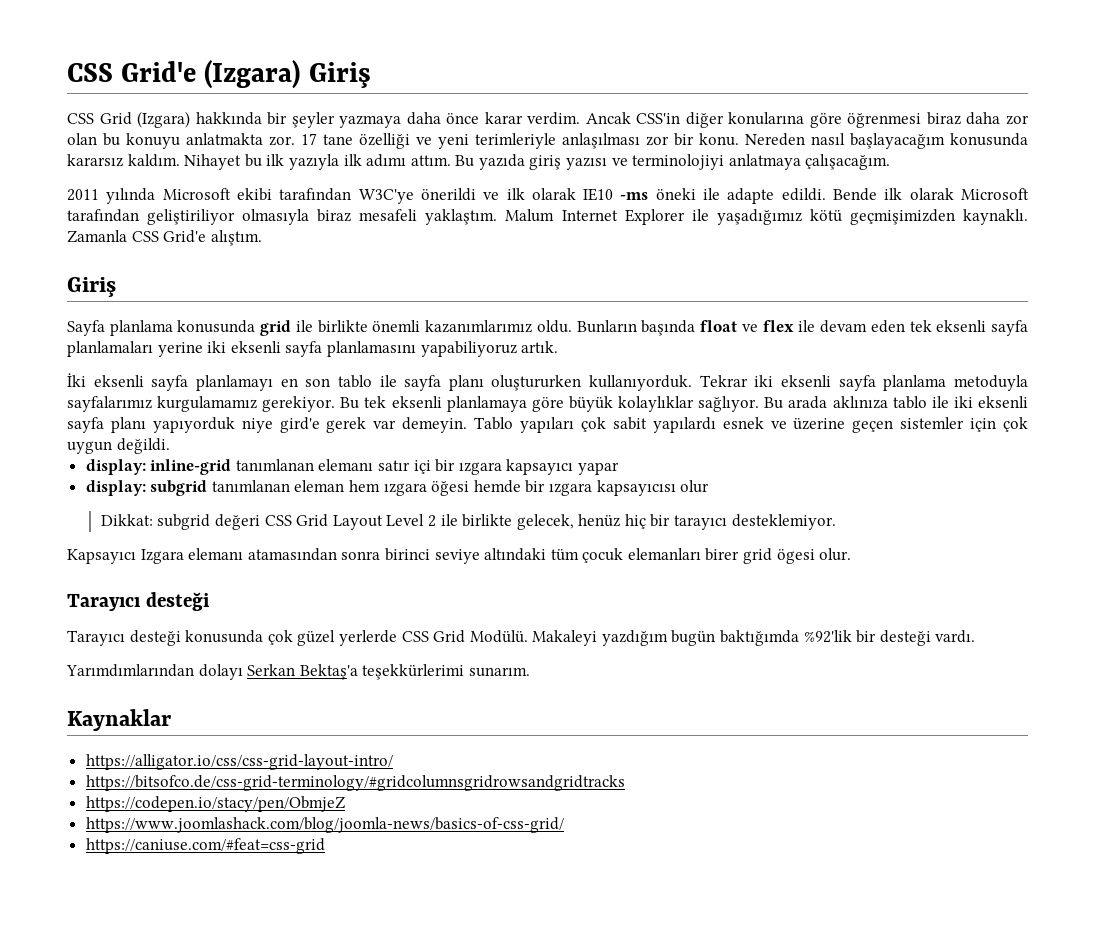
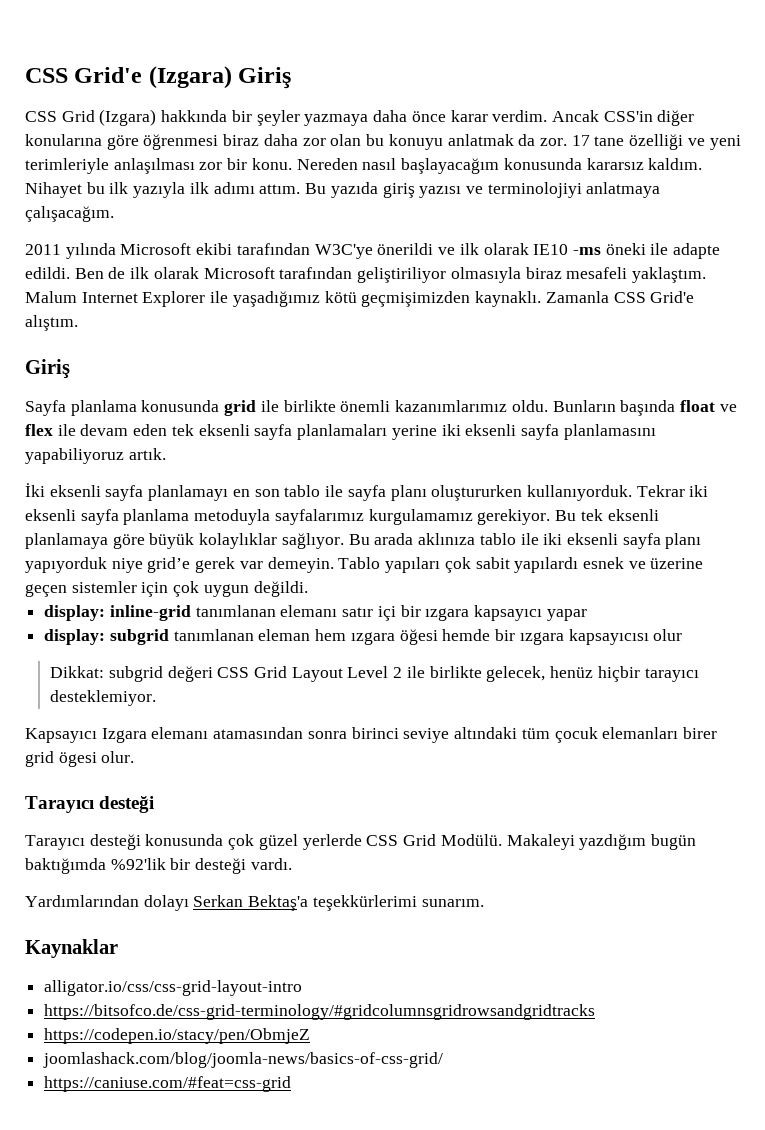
[186,133,263,145] anlatmakta -> [447,134,536,146] anlatmak da
[833,188,878,201] Bende -> [74,267,126,279] Ben de
[279,417,320,433] gird'e -> [147,557,191,573] grid’e
[624,514,671,529] hiç bir -> [597,666,640,682] hiçbir
[66,664,194,677] Yarımdımlarından -> [25,895,139,907] Yardımlarından
[85,754,393,770] https://alligator.io/css/css-grid-layout-intro/ -> [44,980,303,996] alligator.io/css/css-grid-layout-intro
[85,817,564,833] https://www.joomlashack.com/blog/joomla-news/basics-of-css-grid/ -> [43,1052,444,1068] joomlashack.com/blog/joomla-news/basics-of-css-grid/

